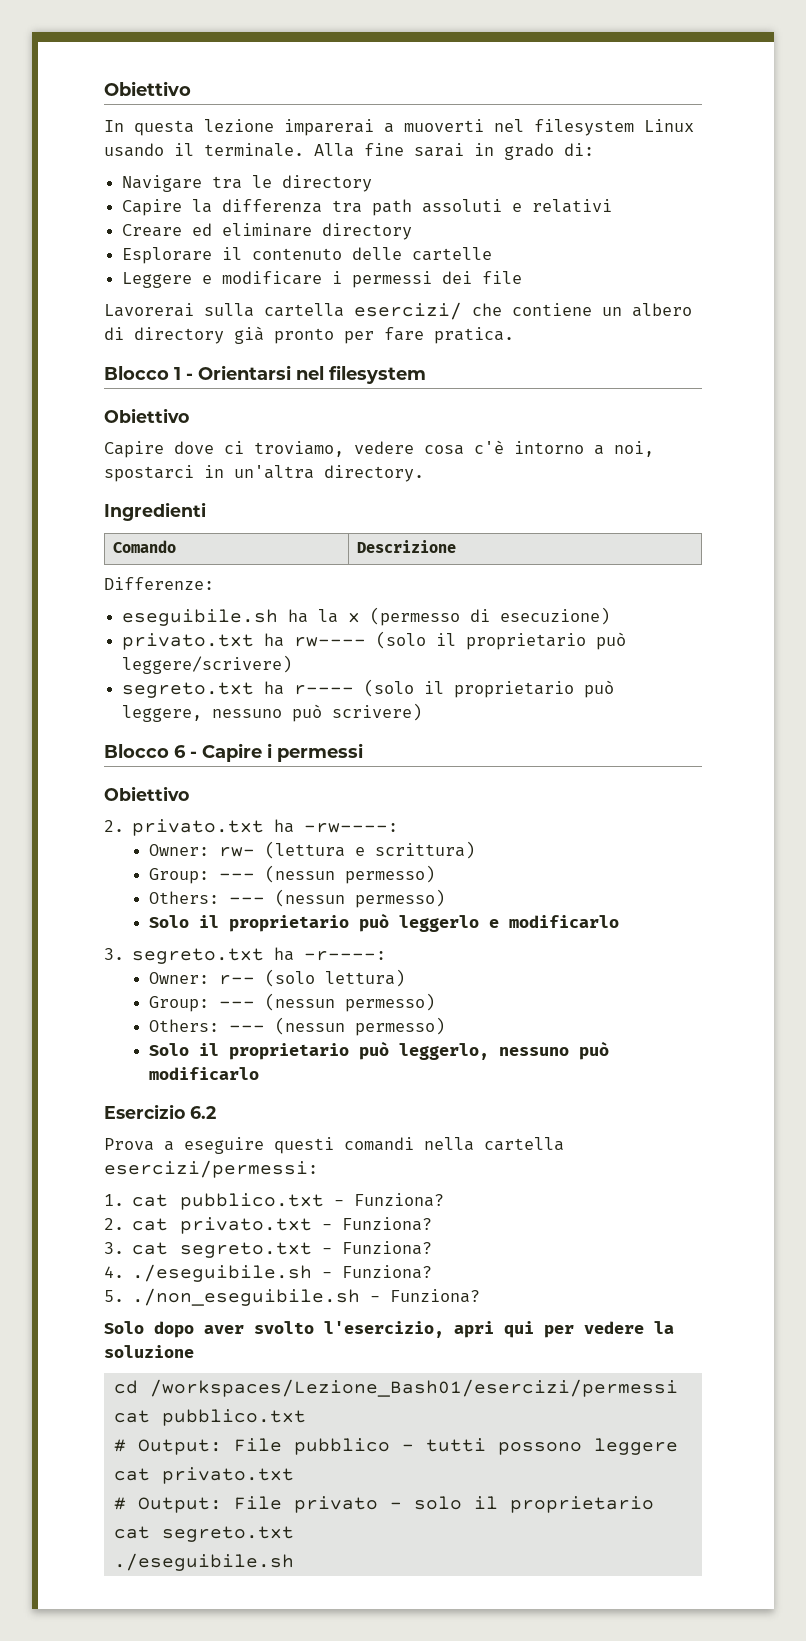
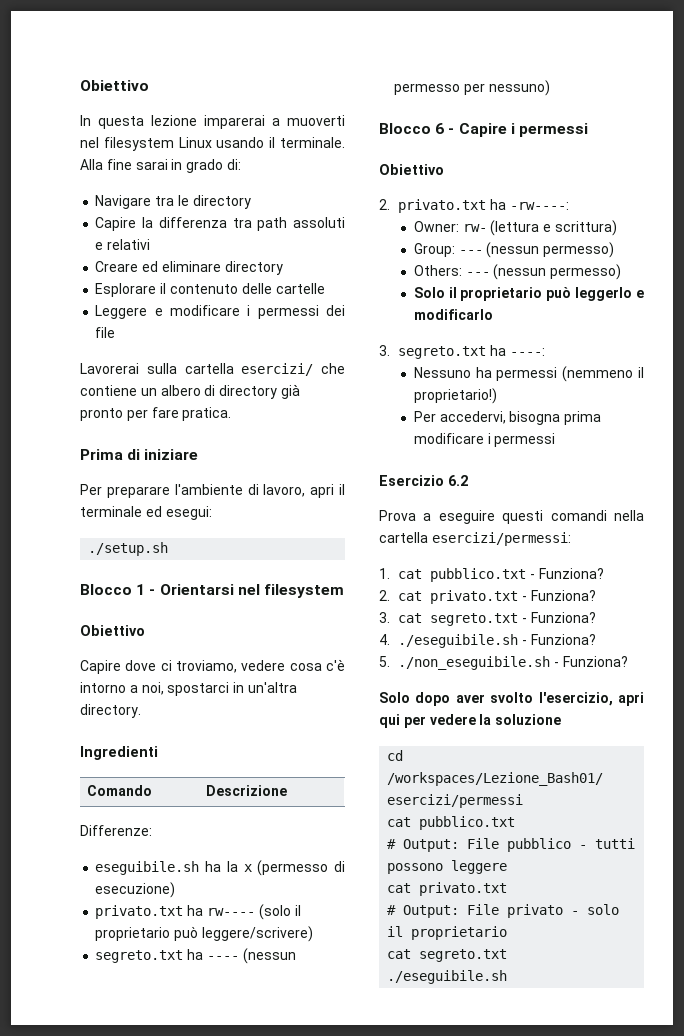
(514, 335) none -> [80,449,199,460] [80,484,345,498] [80,506,212,520] [88,542,169,556] // Prima di iniziare // Per preparare l'ambiente di lavoro, apri il terminale ed esegui: // ./setup.sh
[294,679,615,698] [122,703,423,722] r---- (solo il proprietario può leggere, nessuno può scrivere) -> [206,948,296,964] [394,80,550,96] ---- (nessun permesso per nessuno)
[304,951,387,961] [148,969,405,987] [148,993,435,1012] [148,1017,445,1036] [148,1041,609,1060] [148,1067,259,1080] -r----: // Owner: r-- (solo lettura) // Group: --- (nessun permesso) // Others: --- (nessun permesso) // Solo il proprietario può leggerlo, nessuno può modificarlo -> [509,348,545,356] [413,366,644,382] [413,388,497,404] [413,411,602,425] [413,433,556,447] ----: // Nessuno ha permessi (nemmeno il proprietario!) // Per accedervi, bisogna prima modificare i permessi

